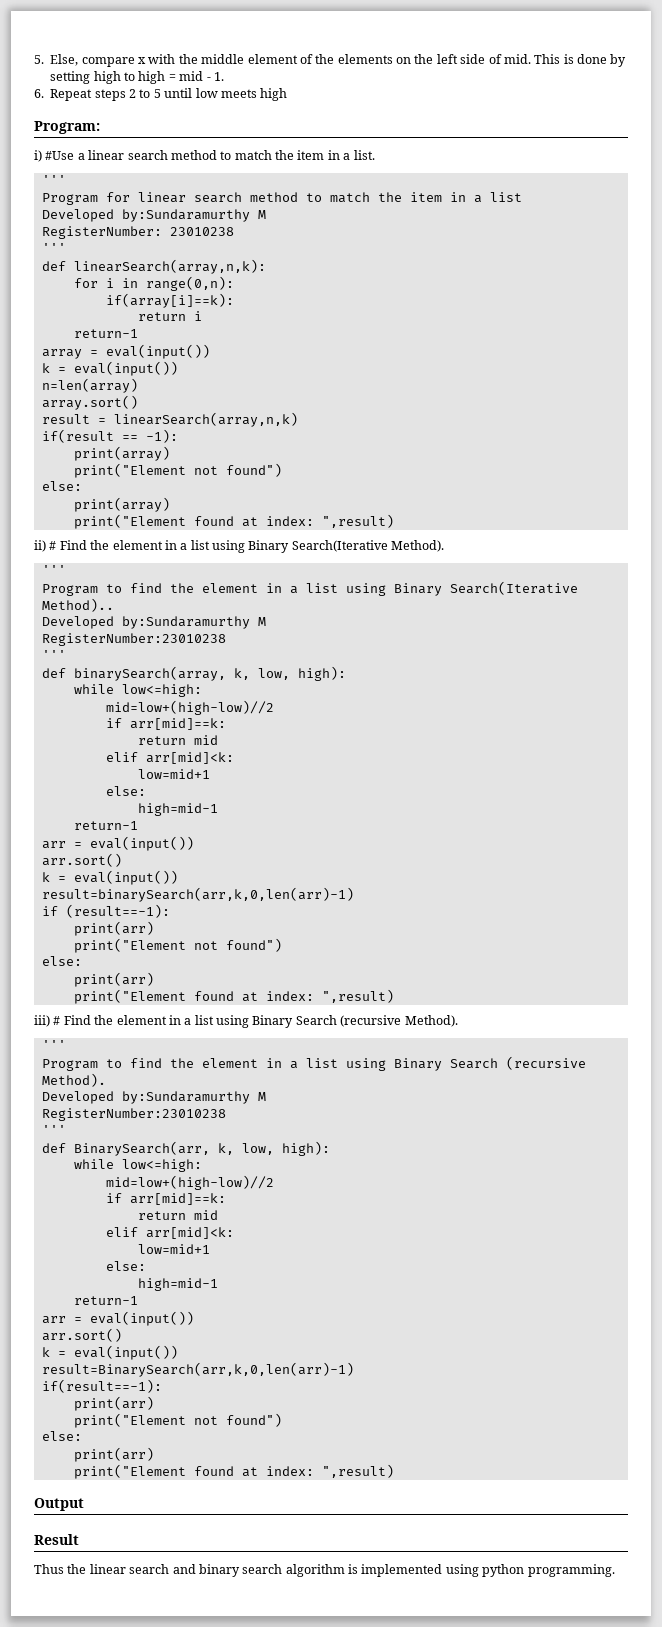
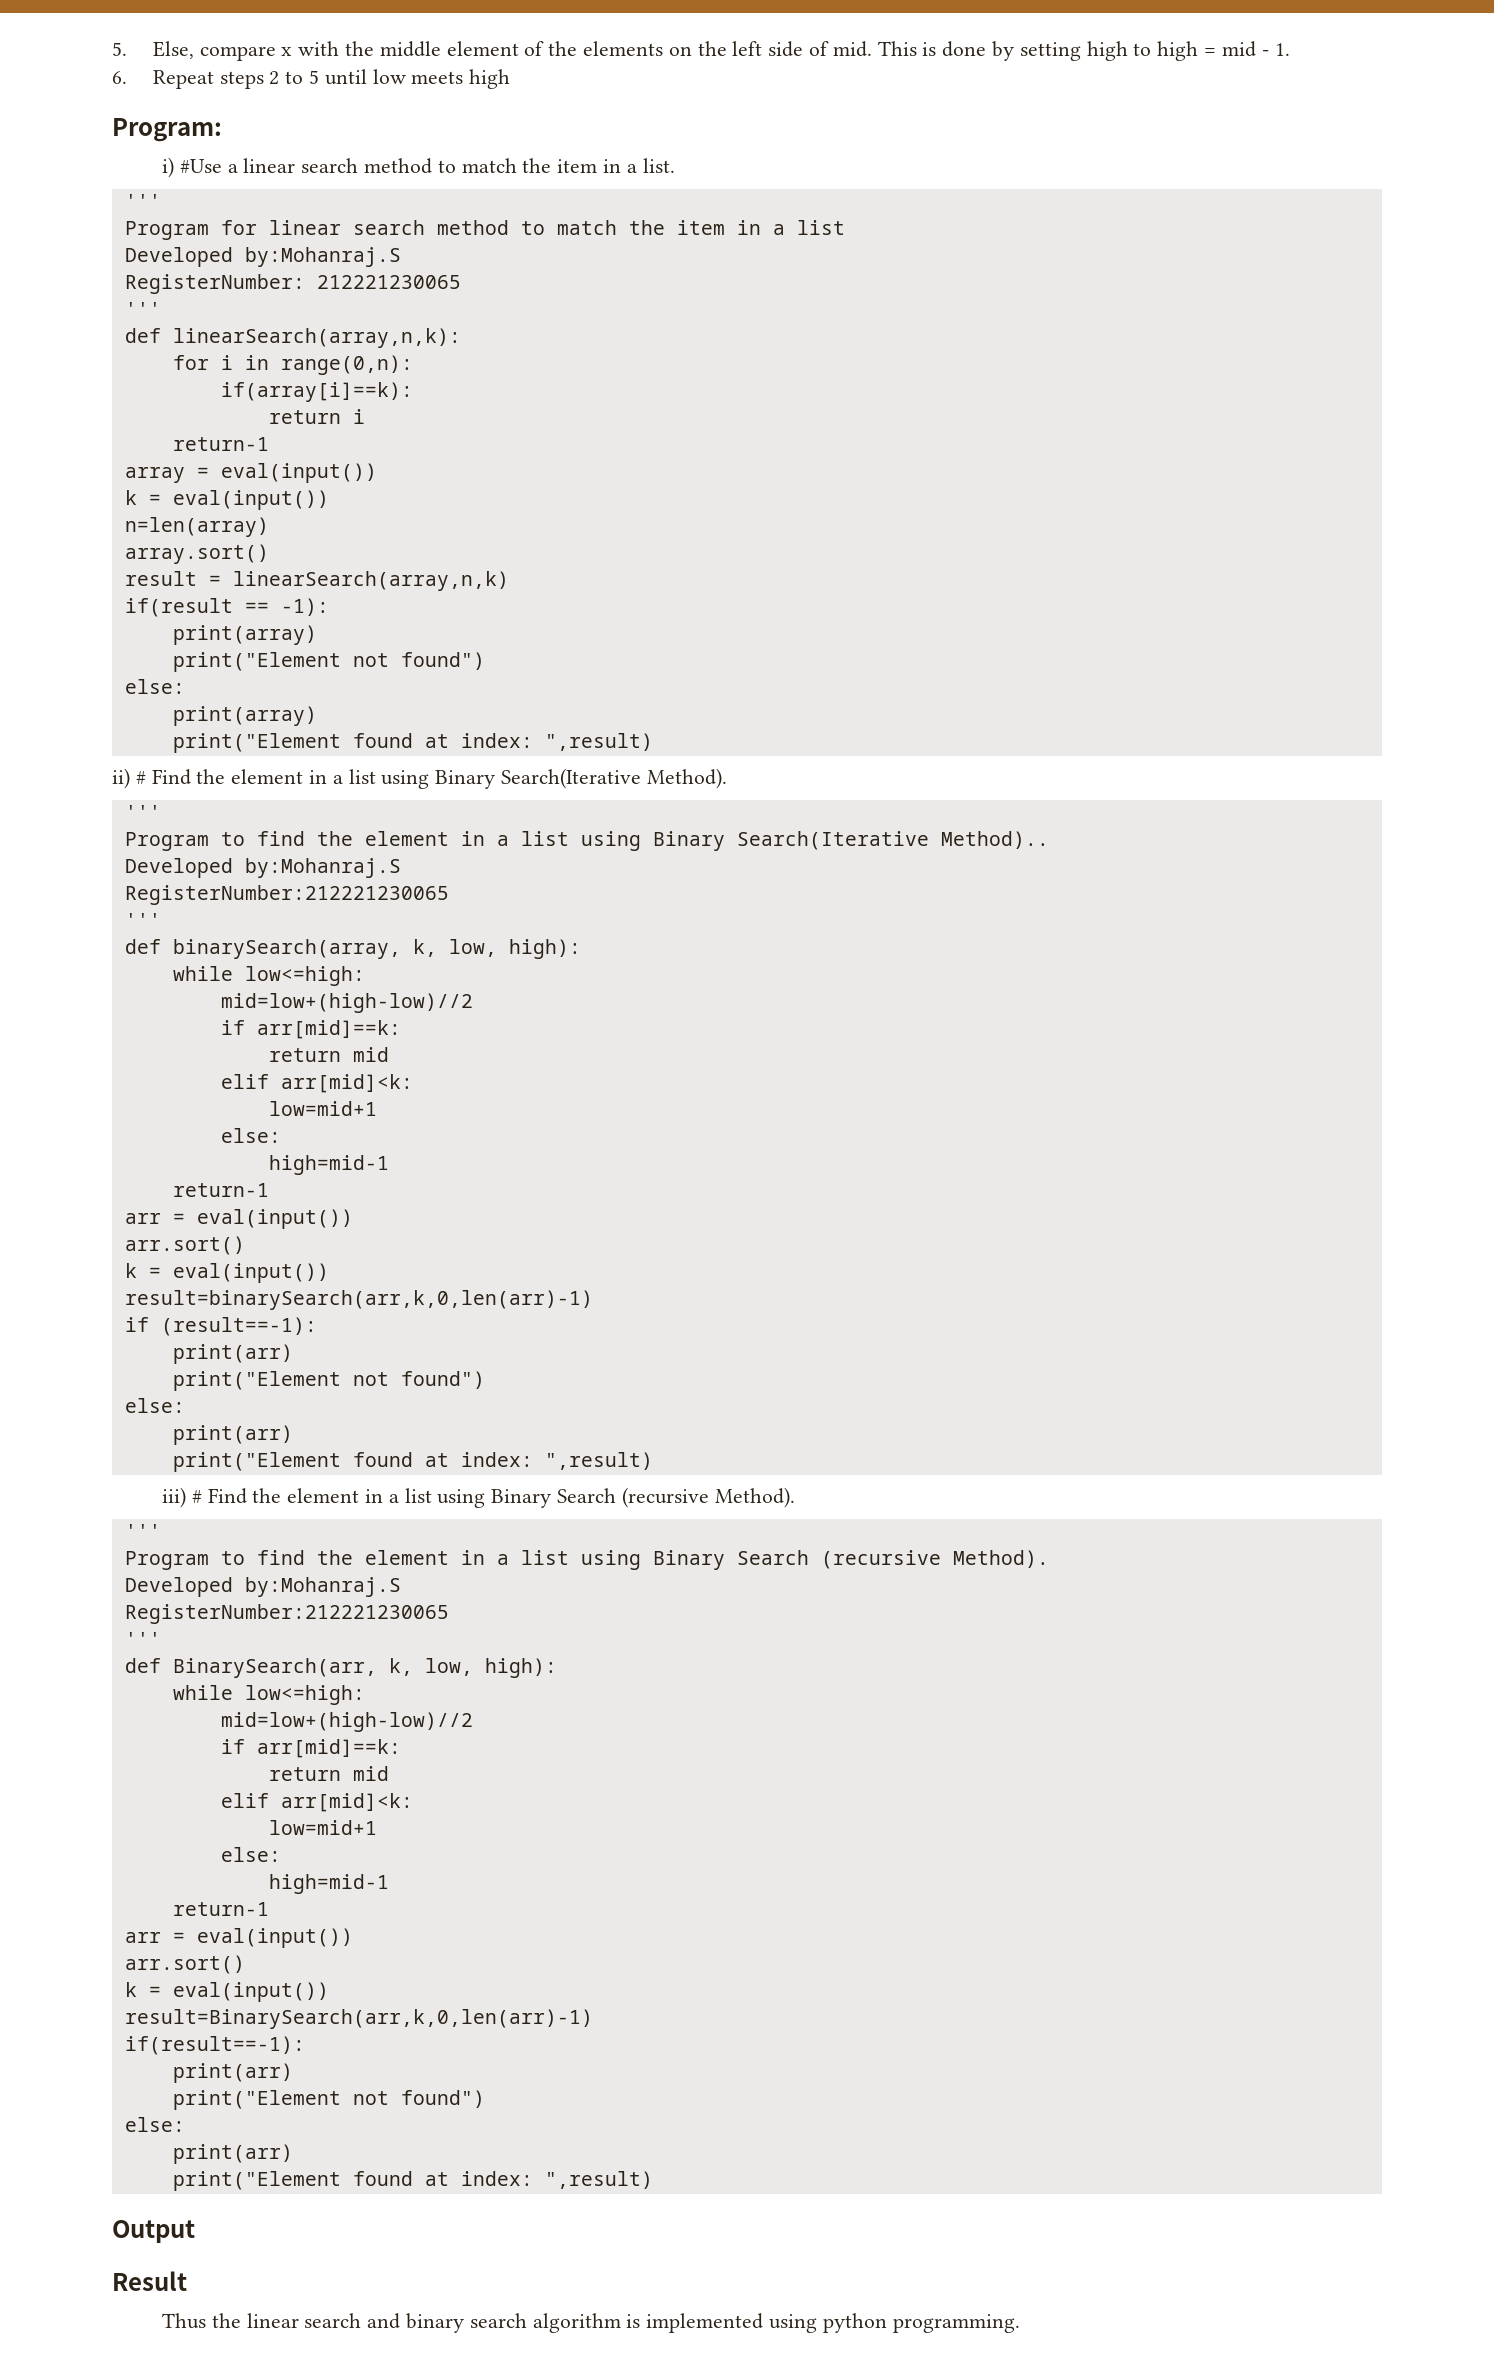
[121,209,266,222] by:Sundaramurthy M -> [244,247,401,267] by:Mohanraj.S
[169,227,234,236] 23010238 -> [316,275,461,289] 212221230065
[121,616,266,629] [41,633,226,646] by:Sundaramurthy M // RegisterNumber:23010238 -> [244,858,401,878] [124,885,449,905] by:Mohanraj.S // RegisterNumber:212221230065
[121,1091,266,1104] [41,1108,226,1121] by:Sundaramurthy M // RegisterNumber:23010238 -> [244,1577,401,1597] [124,1604,449,1624] by:Mohanraj.S // RegisterNumber:212221230065

